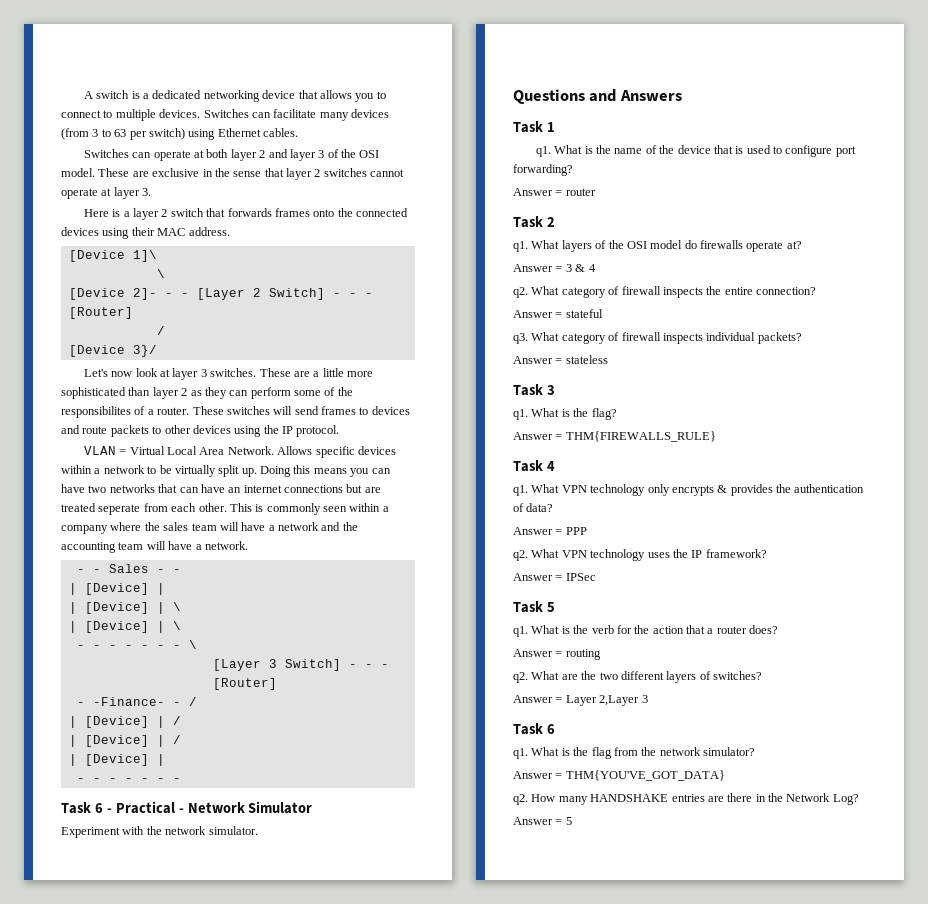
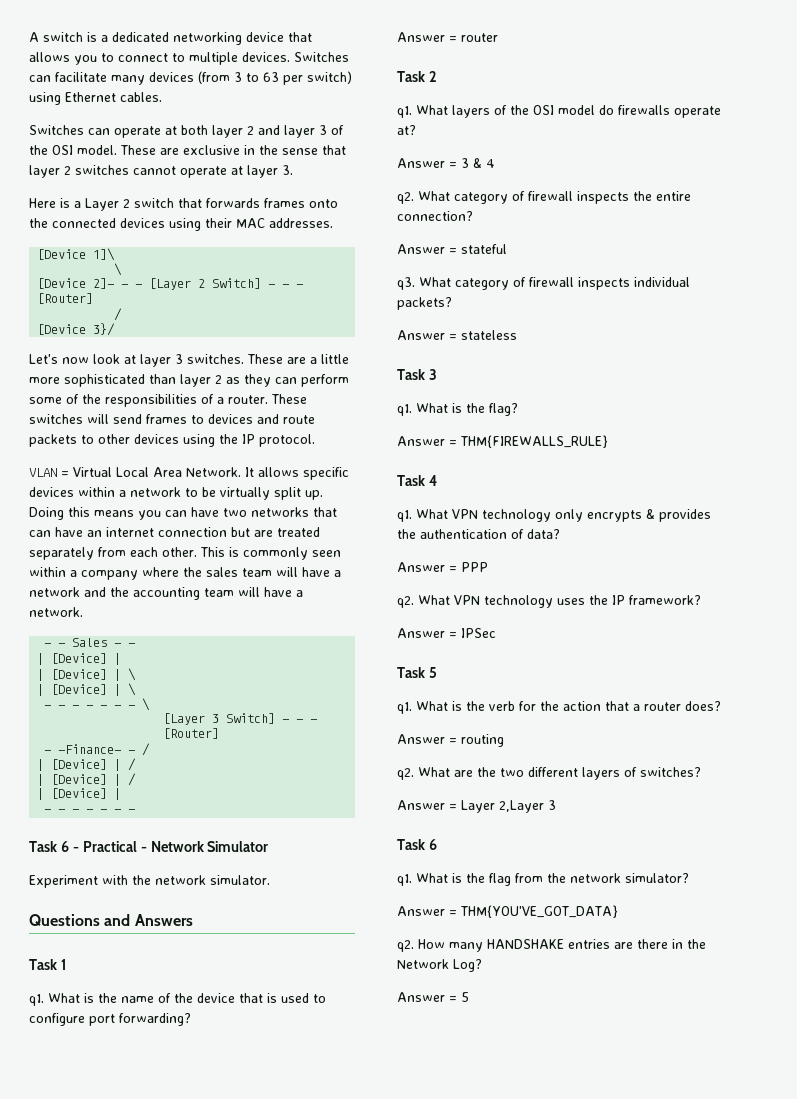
[133,208,160,220] layer -> [85,198,119,211] Layer
[188,227,230,236] address. -> [269,218,333,228] addresses.
[61,406,131,418] responsibilites -> [105,394,197,407] responsibilities
[277,446,313,455] Allows -> [245,467,299,477] It allows
[284,485,343,493] connections -> [158,527,227,537] connection
[98,504,141,515] seperate -> [29,547,94,560] separately

